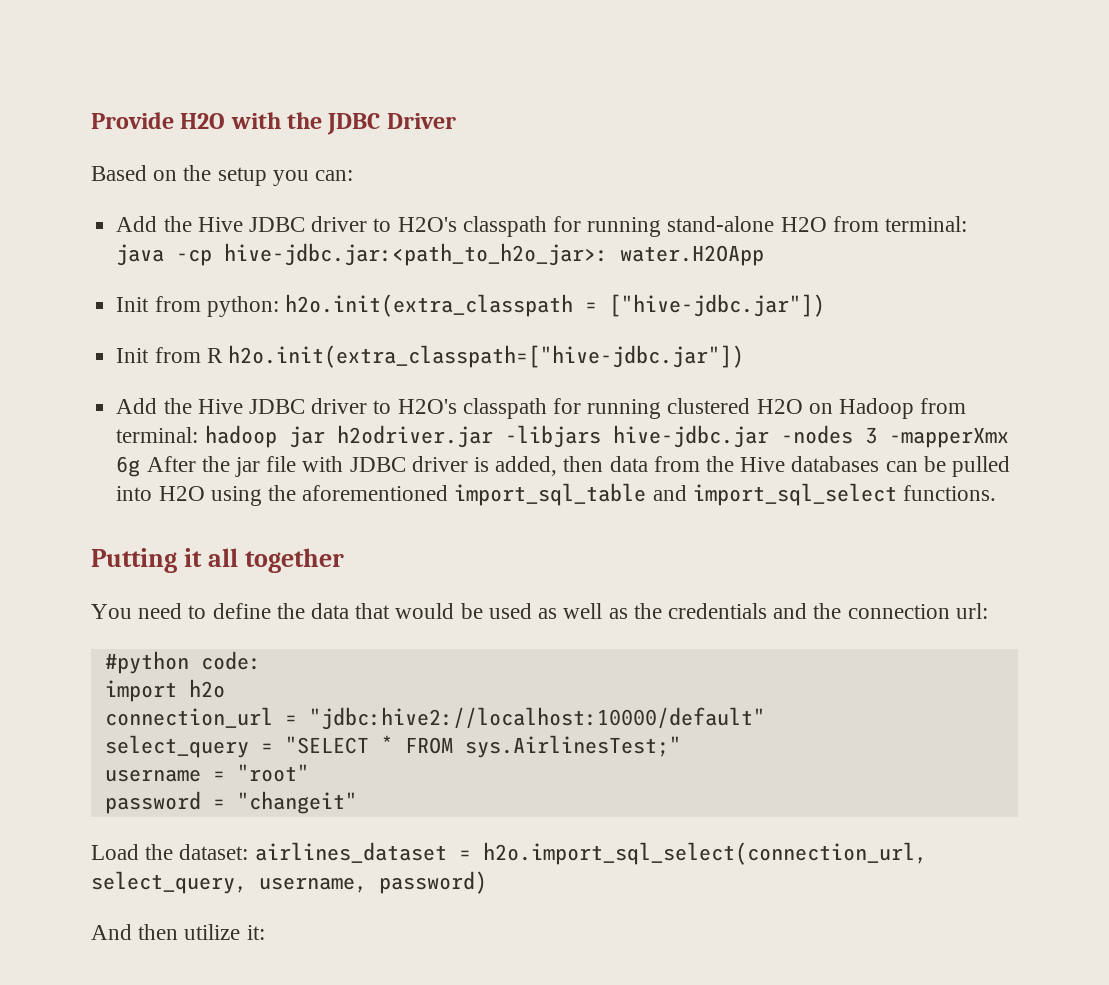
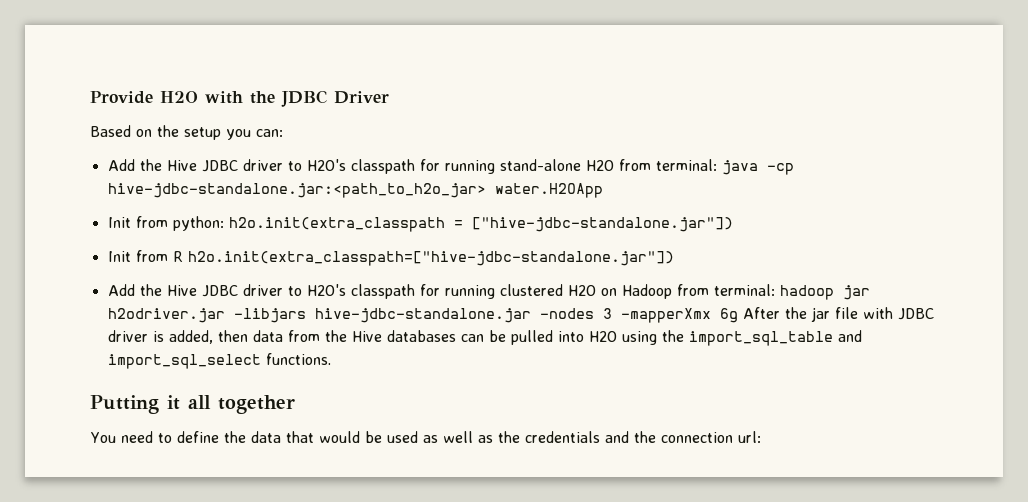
[224,243,609,266] hive-jdbc.jar:<path_to_h2o_jar>: -> [107,183,486,198] hive-jdbc-standalone.jar:<path_to_h2o_jar>
[608,294,825,317] ["hive-jdbc.jar"]) -> [471,217,733,232] ["hive-jdbc-standalone.jar"])
[227,345,744,368] h2o.init(extra_classpath=["hive-jdbc.jar"]) -> [187,251,674,266] h2o.init(extra_classpath=["hive-jdbc-standalone.jar"])
[612,425,769,448] hive-jdbc.jar -> [314,308,531,323] hive-jdbc-standalone.jar
[302,485,449,501] aforementioned -> (684, 336) none
[104,651,261,674] [104,679,225,702] [104,707,765,730] [104,735,681,758] [104,764,309,782] [104,791,357,814] [91,842,927,865] [91,871,487,894] [91,924,265,940] // #python code: // import h2o // connection_url = "jdbc:hive2://localhost:10000/default" // select_query = "SELECT * FROM sys.AirlinesTest;" // username = "root" // password = "changeit" // Load the dataset: airlines_dataset = h2o.import_sql_select(connection_url, select_query, username, password) // And then utilize it: -> (761, 437) none

